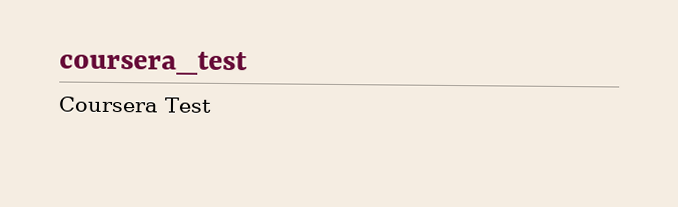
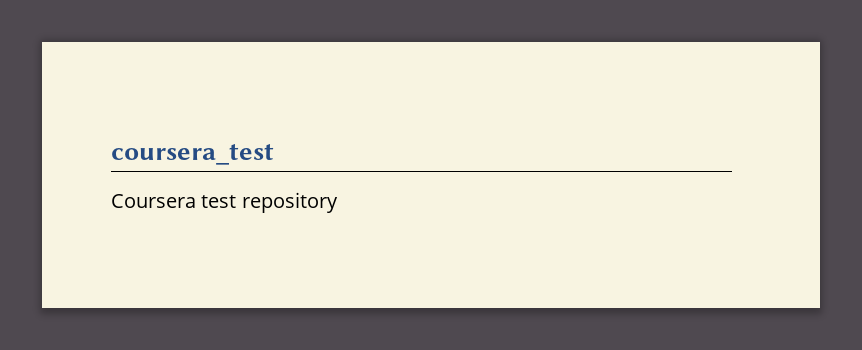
[164,97,212,113] Test -> [201,192,338,213] test repository

